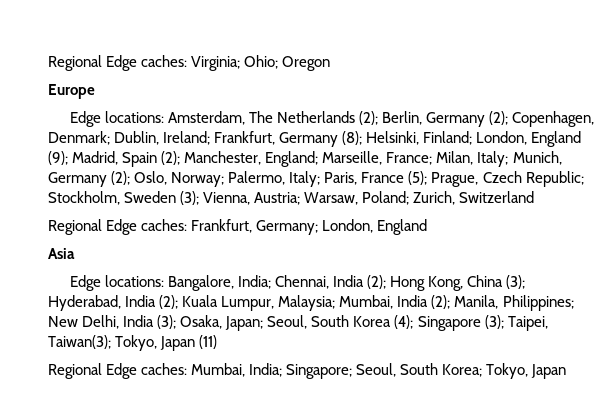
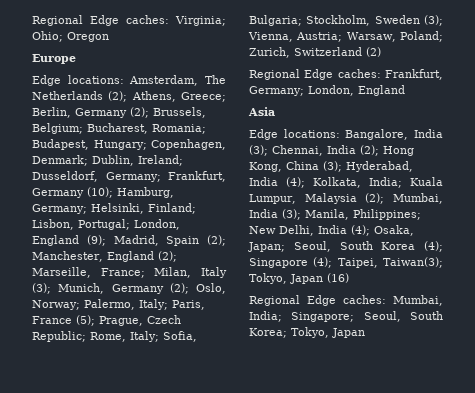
(378, 118) none -> [131,91,226,102] Athens, Greece;
[511,111,594,127] [48,131,473,147] Copenhagen, Denmark; Dublin, Ireland; Frankfurt, Germany (8); Helsinki, Finland; -> [153,107,206,118] [32,123,206,134] [32,139,226,150] [32,155,183,166] [32,171,226,182] [32,187,174,198] [32,203,196,214] [32,219,130,230] Brussels, Belgium; Bucharest, Romania; Budapest, Hungary; Copenhagen, Denmark; Dublin, Ireland; Dusseldorf, Germany; Frankfurt, Germany (10); Hamburg, Germany; Helsinki, Finland; Lisbon, Portugal;
[265,151,319,167] England; -> [106,251,177,262] England (2);
[477,151,509,167] Italy; -> [201,267,227,278] [32,283,51,294] Italy (3);
(584, 179) none -> [90,331,197,342] [249,15,302,26] Rome, Italy; Sofia, Bulgaria;
(535, 197) none -> [366,47,381,57] (2)
[237,275,271,289] India; -> [414,129,443,138] [249,145,268,156] India (3);
[159,295,336,311] (2); Kuala Lumpur, Malaysia; -> [286,177,443,188] [249,193,385,204] (4); Kolkata, India; Kuala Lumpur, Malaysia (2);
[431,295,451,309] (2); -> [282,209,301,220] (3);
[157,315,177,329] (3); -> [351,225,370,236] (4);
[484,315,504,329] (3); -> [313,257,333,268] (4);
[199,335,218,349] (11) -> [327,273,349,283] (16)

